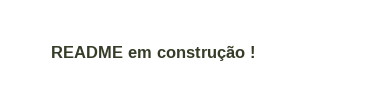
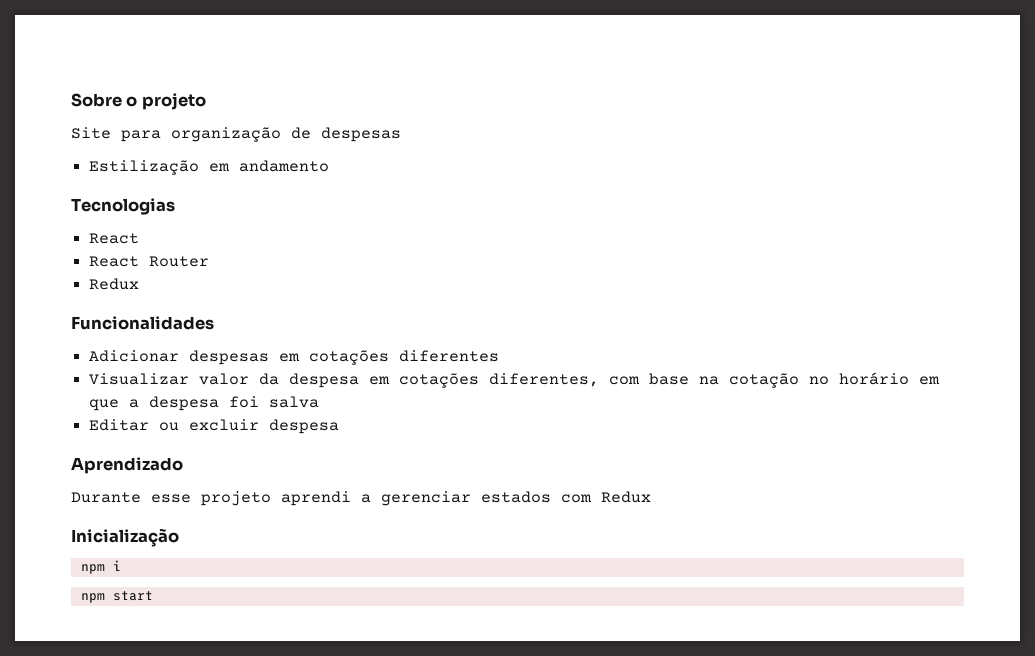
[51,45,256,61] README em construção ! -> [71,93,206,110] [71,127,401,142] [89,160,330,175] [71,198,175,215] [89,233,140,244] [89,256,210,267] [89,278,140,290] [71,316,214,330] [89,350,500,365] [89,372,941,388] [89,396,320,411] [89,419,340,434] [71,457,183,474] [71,491,651,506] [71,528,179,547] [80,560,121,574] [80,591,153,603] Sobre o projeto // Site para organização de despesas // Estilização em andamento // Tecnologias // React // React Router // Redux // Funcionalidades // Adicionar despesas em cotações diferentes // Visualizar valor da despesa em cotações diferentes, com base na cotação no horário em que a despesa foi salva // Editar ou excluir despesa // Aprendizado // Durante esse projeto aprendi a gerenciar estados com Redux // Inicialização // npm i // npm start

